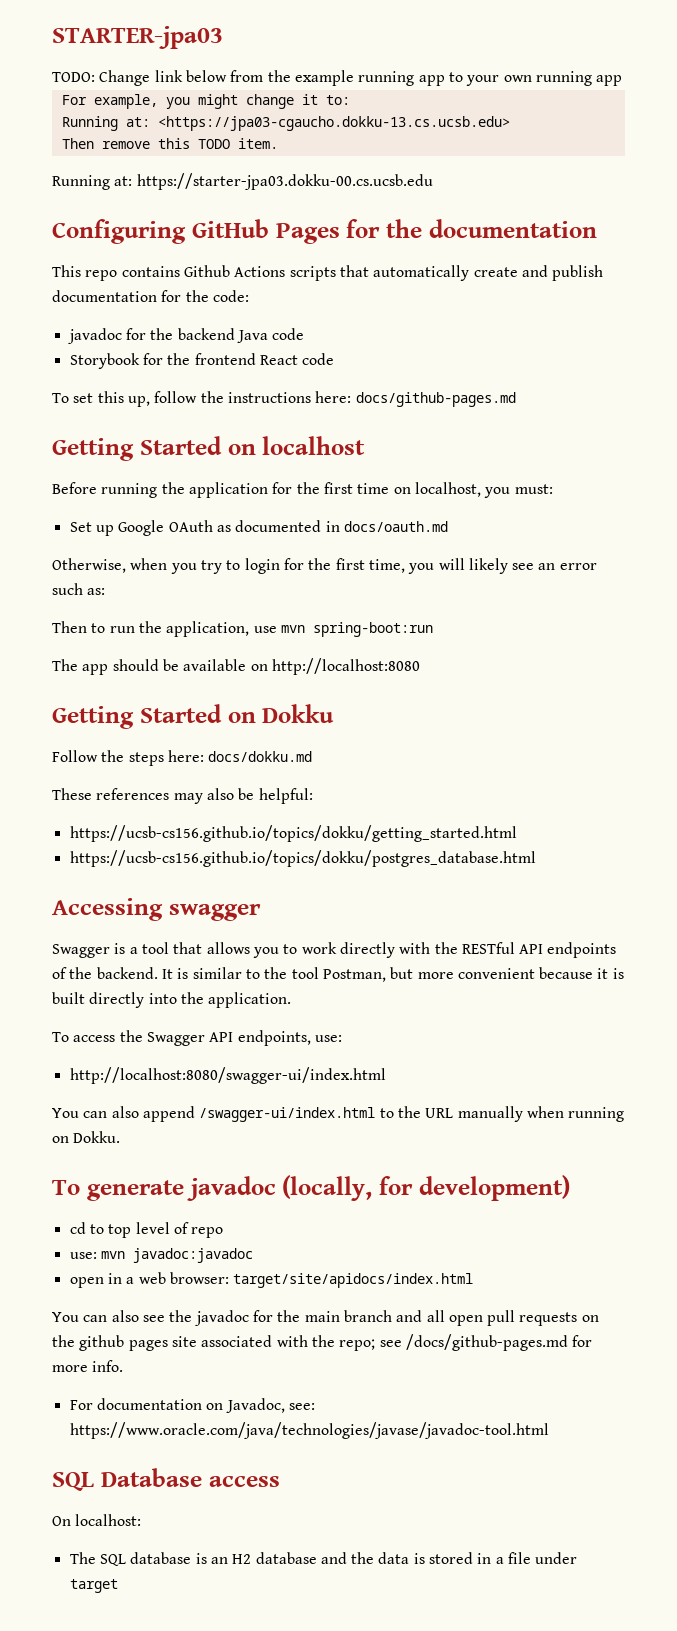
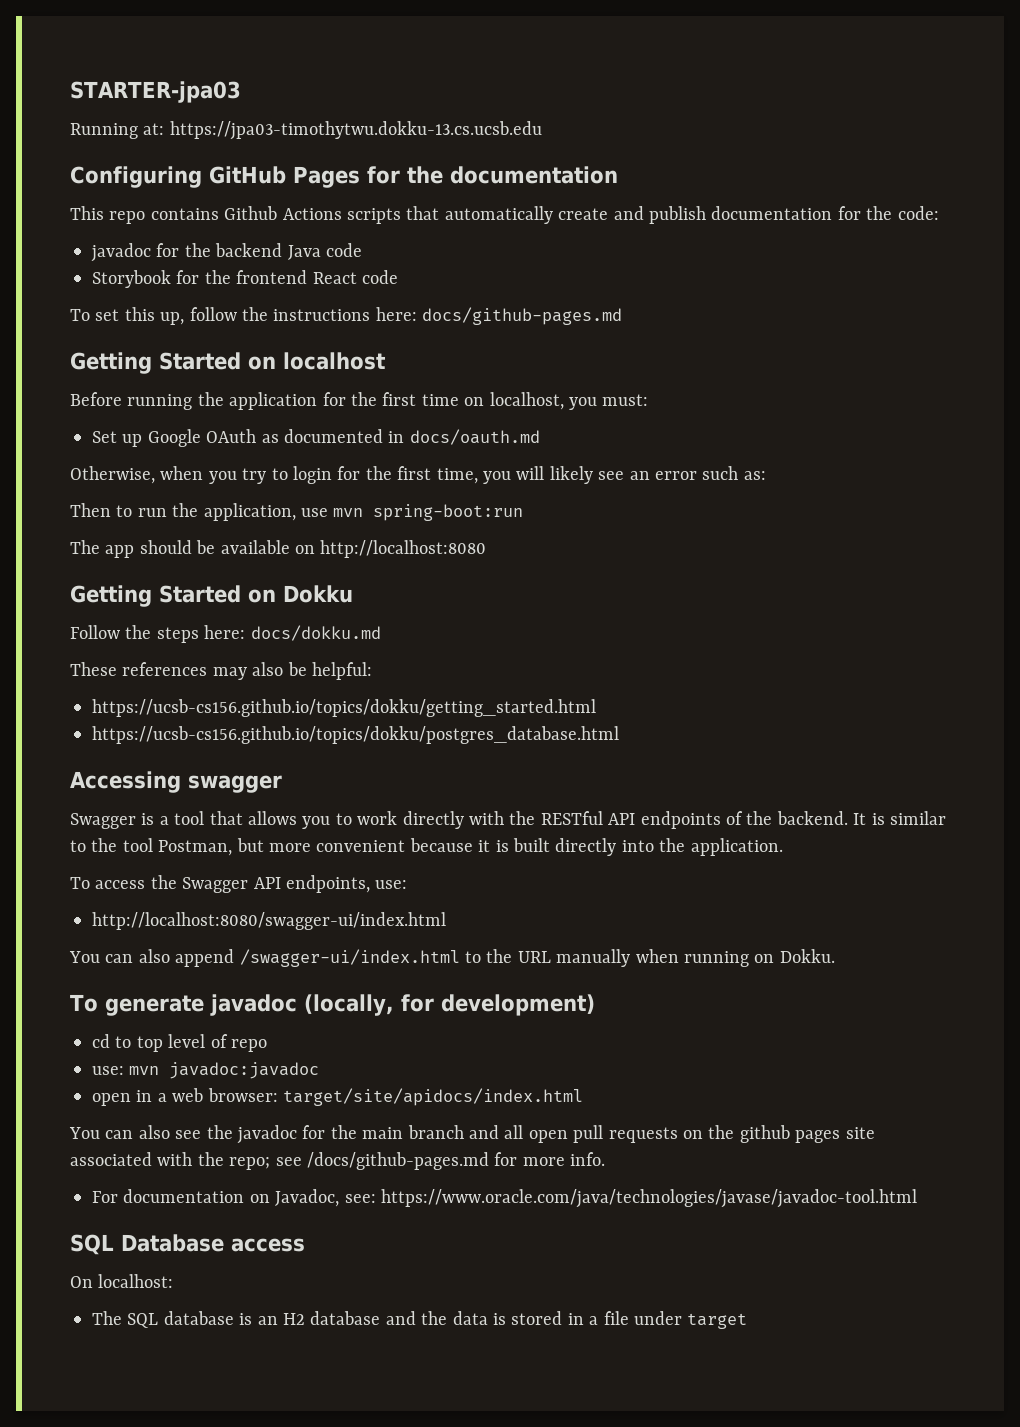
[52,70,623,86] [61,94,350,109] [61,116,510,131] [61,138,278,149] [52,173,433,190] TODO: Change link below from the example running app to your own running app // For example, you might change it to: // Running at: <https://jpa03-cgaucho.dokku-13.cs.ucsb.edu> // Then remove this TODO item. // Running at: https://starter-jpa03.dokku-00.cs.ucsb.edu -> [70,121,542,140] Running at: https://jpa03-timothytwu.dokku-13.cs.ucsb.edu

